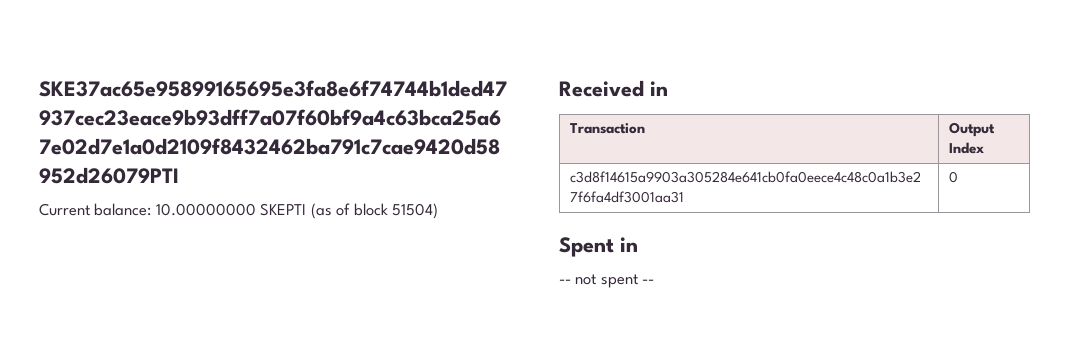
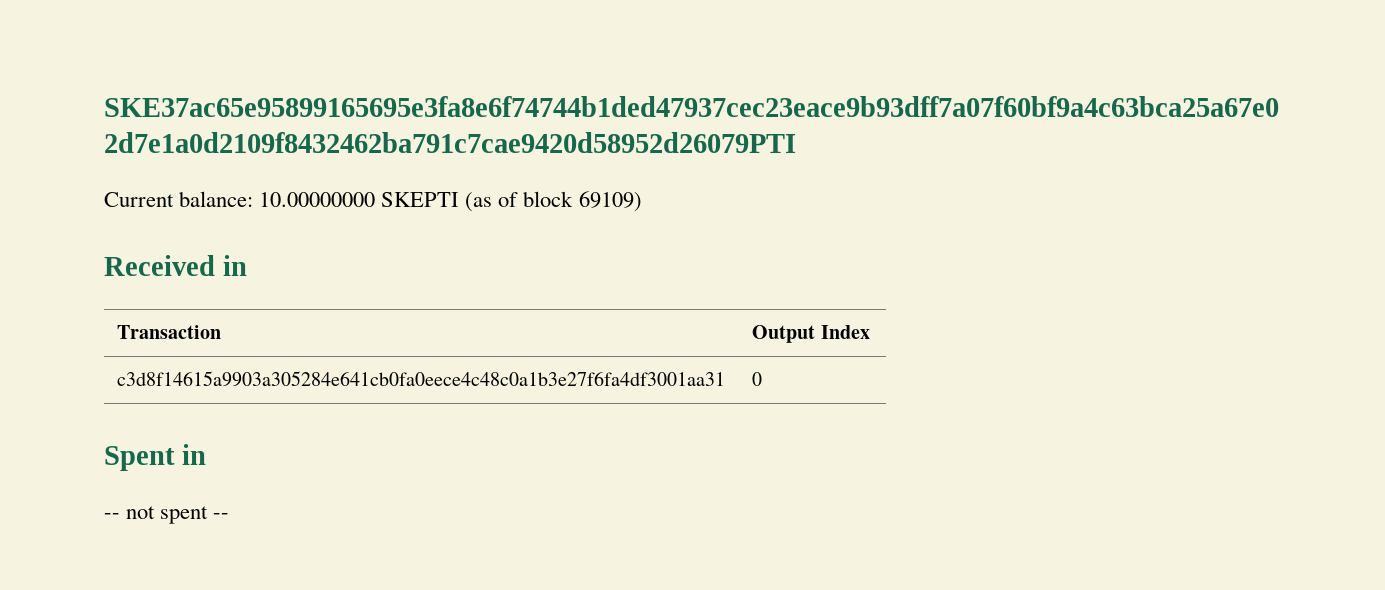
[392,203,439,219] 51504) -> [578,191,642,212] 69109)

